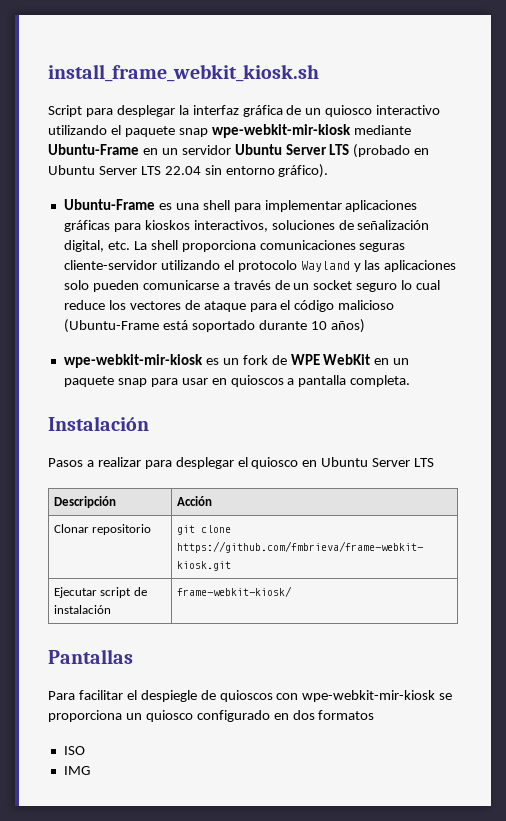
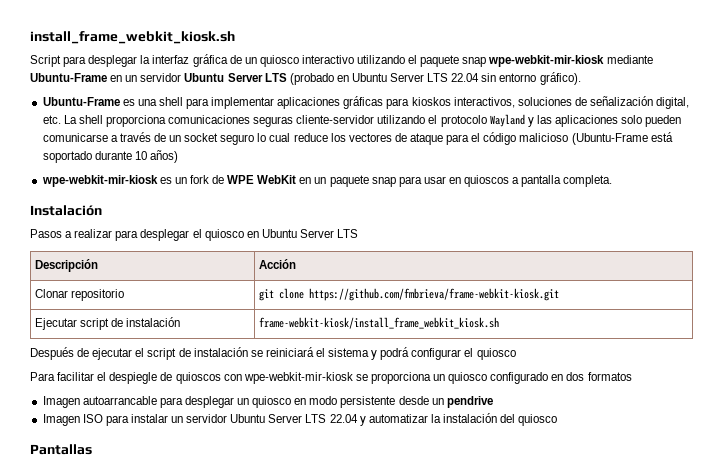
[176,586,292,597] [48,649,133,664] frame-webkit-kiosk/ // Pantallas -> [258,317,499,329] [30,347,516,360] frame-webkit-kiosk/install_frame_webkit_kiosk.sh // Después de ejecutar el script de instalación se reiniciará el sistema y podrá configurar el quiosco
[63,746,85,755] [63,766,90,775] ISO // IMG -> [42,396,493,408] [42,413,558,426] [30,444,92,455] Imagen autoarrancable para desplegar un quiosco en modo persistente desde un pendrive // Imagen ISO para instalar un servidor Ubuntu Server LTS 22.04 y automatizar la instalación del quiosco // Pantallas

